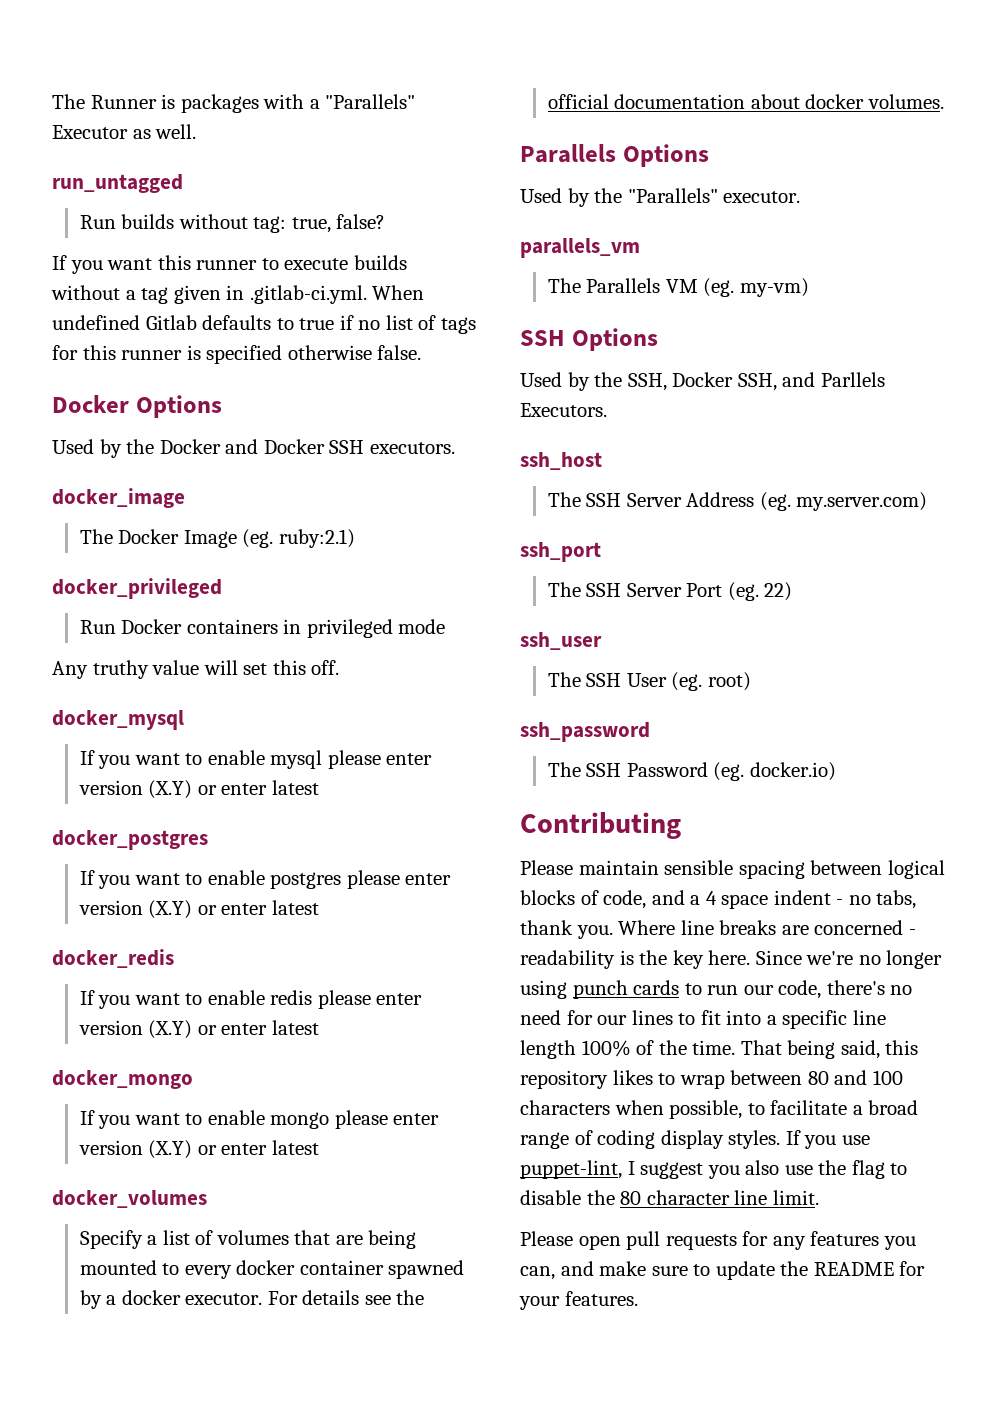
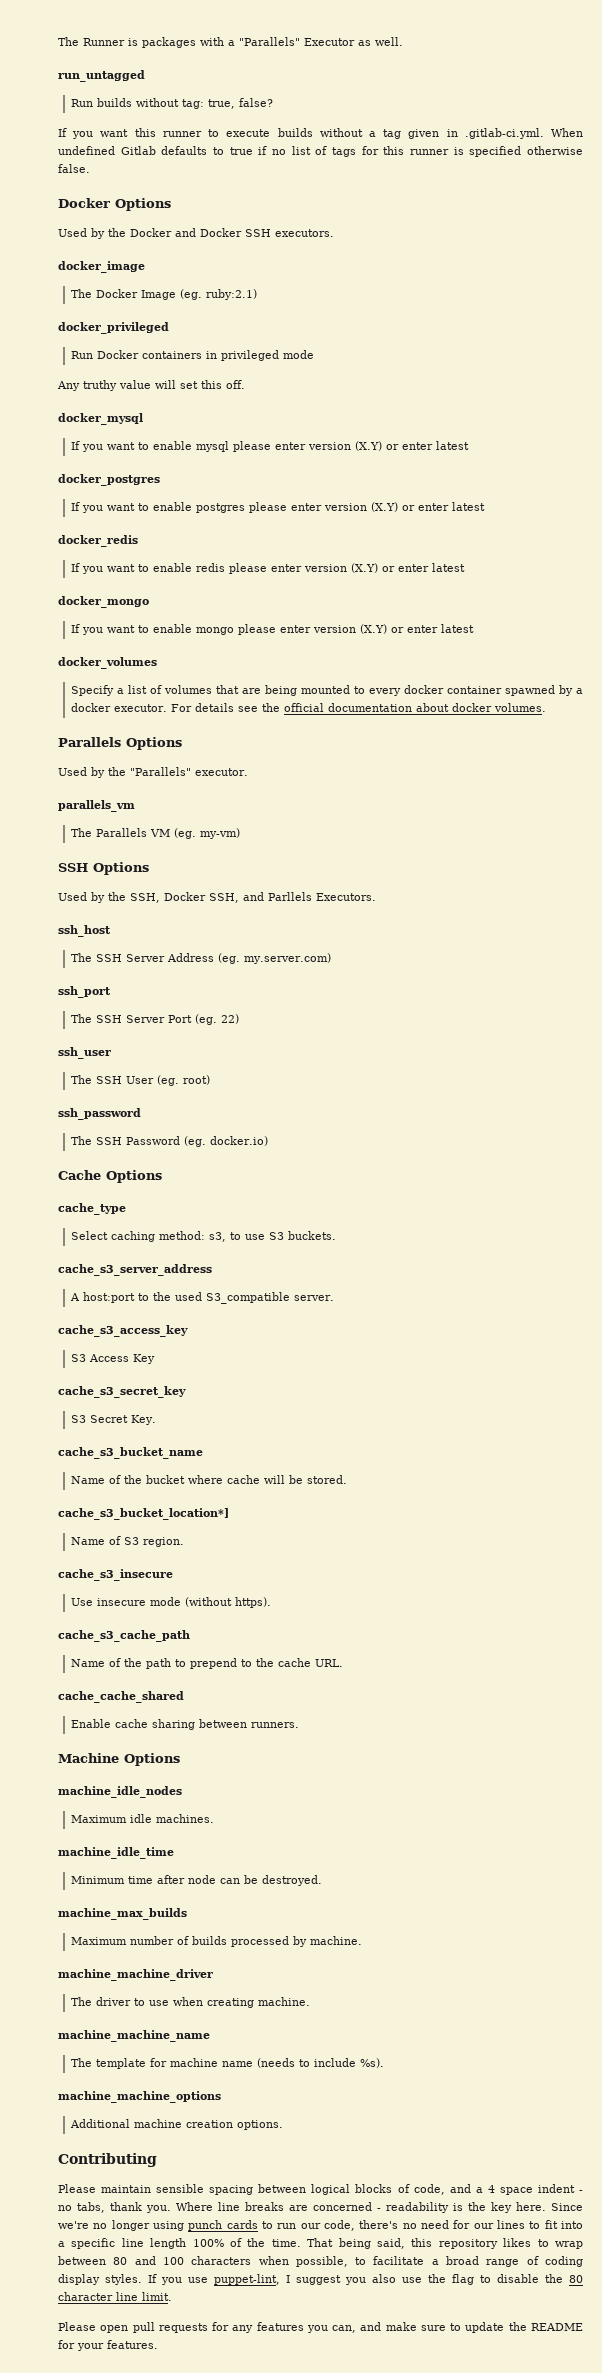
(836, 771) none -> [58,1170,162,1183] [58,1203,126,1215] [70,1231,336,1242] [58,1264,212,1276] [69,1292,334,1304] [58,1325,188,1337] [70,1354,155,1364] [58,1386,186,1398] [70,1415,156,1425] [58,1447,203,1459] [70,1475,347,1484] [58,1508,229,1520] [70,1536,184,1547] [58,1569,173,1581] [70,1597,271,1608] [58,1630,190,1642] [70,1658,343,1669] [58,1691,184,1703] [70,1719,299,1730] [58,1753,180,1766] [58,1786,182,1798] [70,1814,214,1823] [58,1847,174,1859] [70,1875,322,1886] [58,1908,187,1920] [70,1936,362,1947] [58,1969,213,1981] [70,1997,310,2008] [58,2030,210,2042] [70,2058,384,2069] [58,2091,221,2103] [69,2119,283,2130] // Cache Options // cache_type // Select caching method: s3, to use S3 buckets. // cache_s3_server_address // A host:port to the used S3_compatible server. // cache_s3_access_key // S3 Access Key // cache_s3_secret_key // S3 Secret Key. // cache_s3_bucket_name // Name of the bucket where cache will be stored. // cache_s3_bucket_location*] // Name of S3 region. // cache_s3_insecure // Use insecure mode (without https). // cache_s3_cache_path // Name of the path to prepend to the cache URL. // cache_cache_shared // Enable cache sharing between runners. // Machine Options // machine_idle_nodes // Maximum idle machines. // machine_idle_time // Minimum time after node can be destroyed. // machine_max_builds // Maximum number of builds processed by machine. // machine_machine_driver // The driver to use when creating machine. // machine_machine_name // The template for machine name (needs to include %s). // machine_machine_options // Additional machine creation options.

